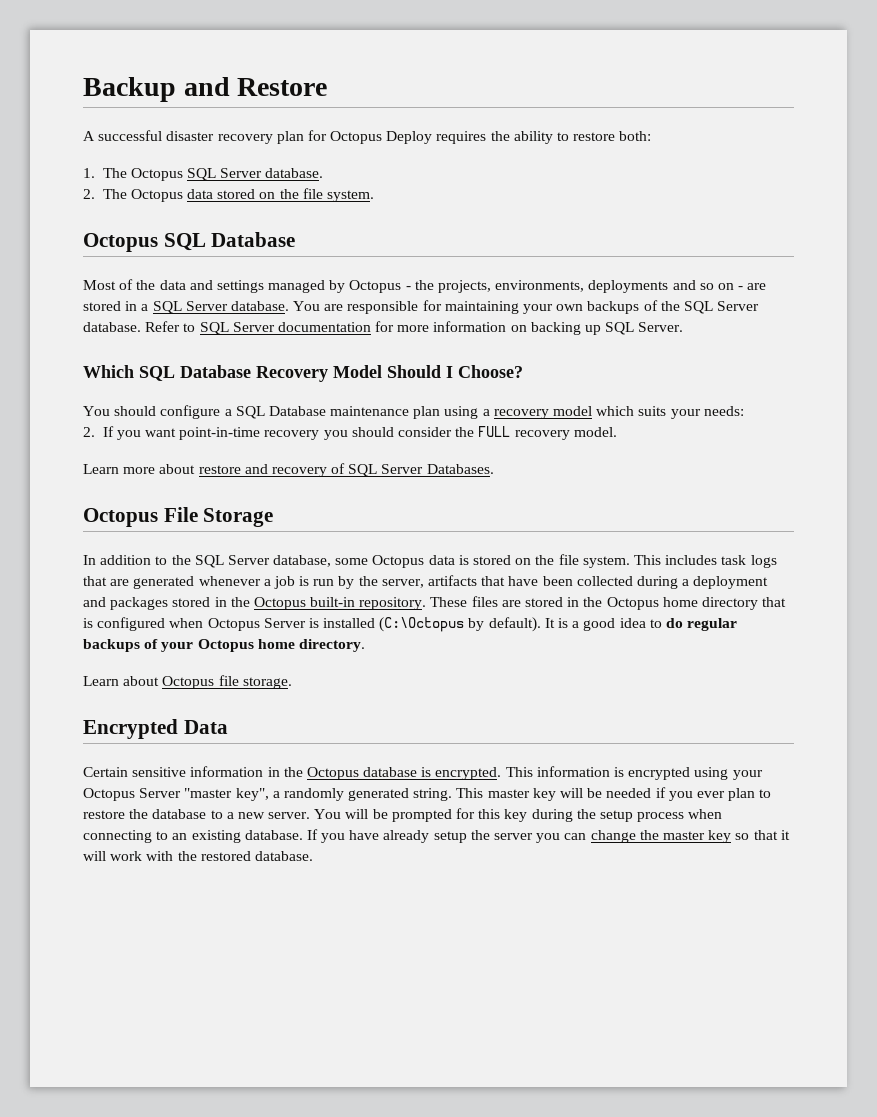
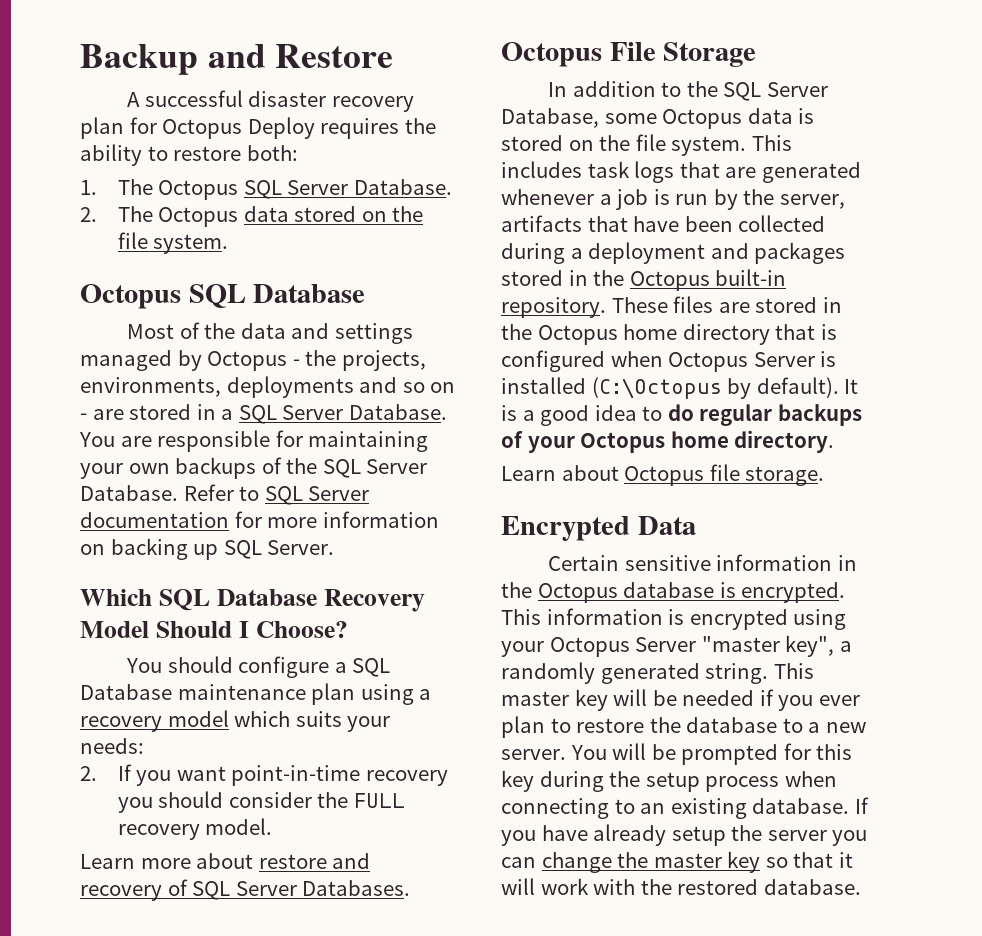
[265,168,324,178] database. -> [353,179,452,195] Database.
[230,301,289,311] database. -> [348,404,447,420] Database.
[83,322,141,332] database. -> [80,485,178,501] Database.
[273,555,332,567] database, -> [501,108,599,128] Database,

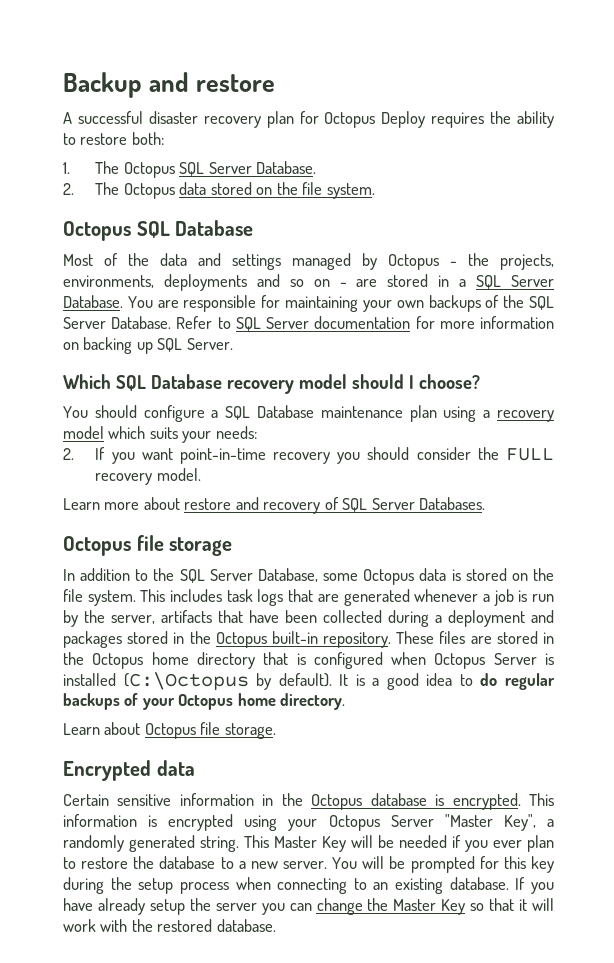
[275,44,394,68] Restore -> [196,74,276,92] restore
[323,589,425,612] [80,621,348,638] Recovery Model Should I Choose? -> [226,374,480,394] recovery model should I choose?
[609,42,757,67] File Storage -> [136,535,233,556] file storage
[637,516,696,535] Data -> [156,760,195,776] data
[701,635,835,657] "master key", -> [444,814,536,831] "Master Key",
[501,689,608,711] master key -> [274,836,346,852] Master Key
[653,851,761,873] master key -> [393,899,466,915] Master Key

